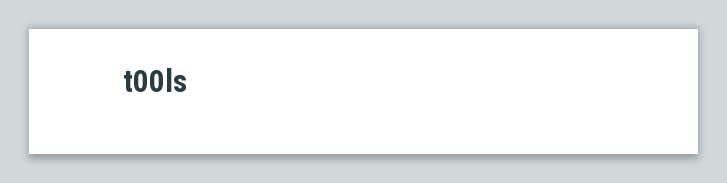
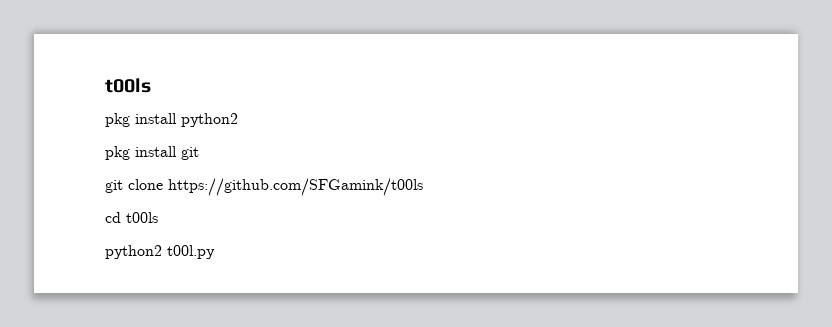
[123,68,187,92] t00ls -> [105,78,151,93] [105,113,238,127] [105,146,199,160] [105,178,423,196] [105,212,158,223] [105,245,215,259] t00ls // pkg install python2 // pkg install git // git clone https://github.com/SFGamink/t00ls // cd t00ls // python2 t00l.py

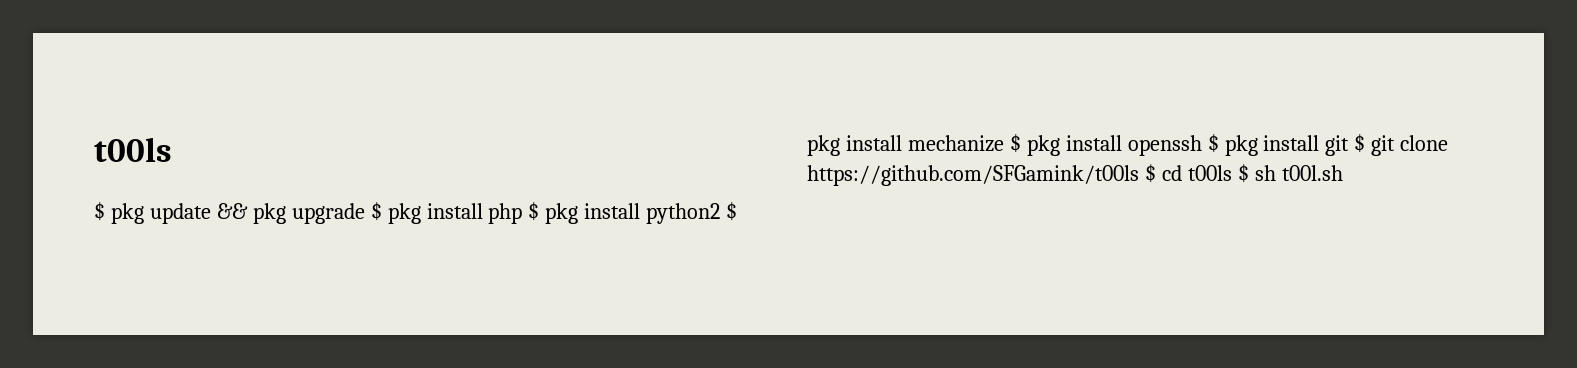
[105,78,151,93] [105,113,238,127] t00ls // pkg install python2 // -> [94,137,172,162] [94,202,738,224] [807,134,1219,156] t00ls // $ pkg update && pkg upgrade $ pkg install php $ pkg install python2 $ pkg install mechanize $ pkg install openssh $
(199, 153) // -> [1354,134,1366,153] $
(423, 187) // -> [1144,164,1156,183] $
[105,245,215,259] // python2 t00l.py -> [1237,164,1343,183] $ sh t00l.sh

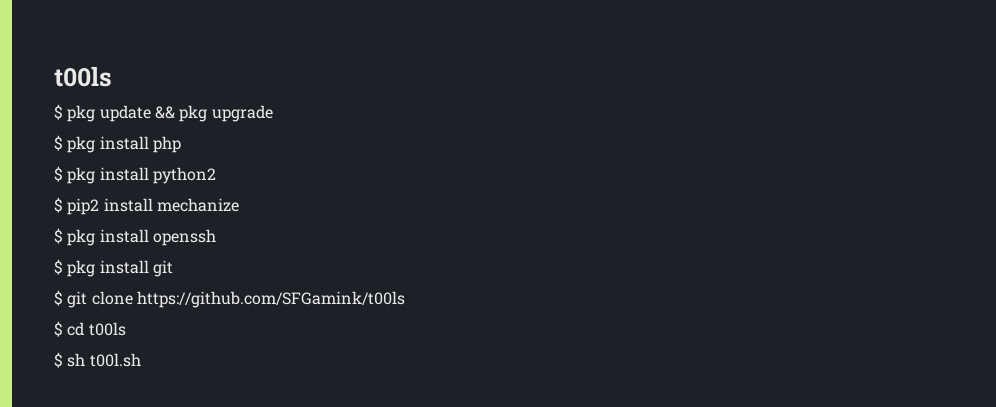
(365, 213) none -> (273, 113) //
(523, 213) none -> (181, 144) //
[726,202,738,221] [807,135,840,156] $ pkg -> [54,197,100,215] // $ pip2
(1004, 143) none -> (239, 205) //
(1202, 145) none -> (216, 237) //
(1350, 145) none -> (173, 268) //
(1139, 175) none -> (405, 299) //
(1232, 173) none -> (126, 329) //

